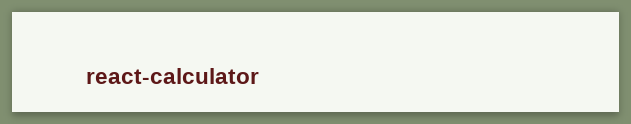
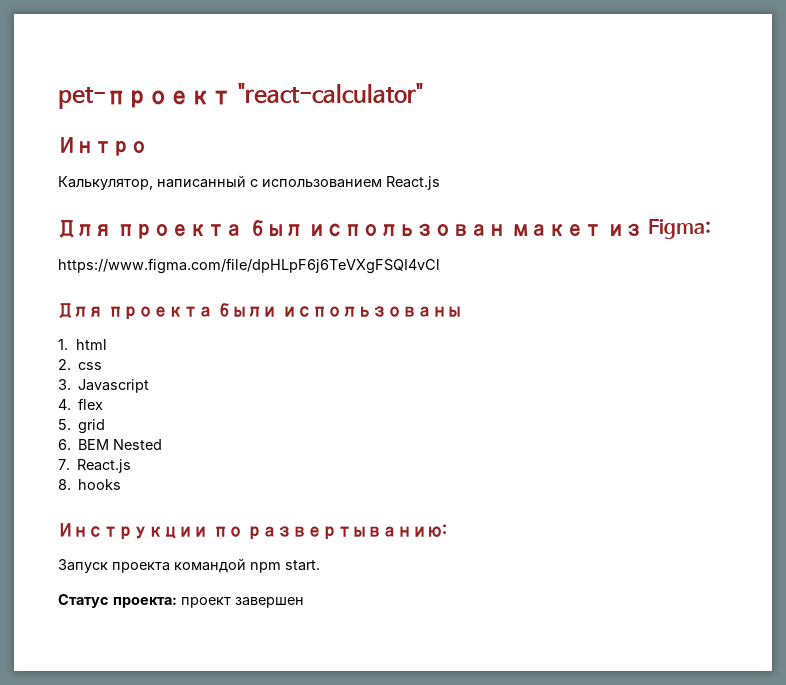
[86,68,259,84] react-calculator -> [58,83,424,109] [58,137,148,156] [58,175,440,190] [58,219,712,239] [58,258,440,274] [58,303,462,319] [58,339,107,350] [58,359,103,370] [58,379,150,393] [58,398,104,410] [58,419,106,434] [58,439,163,450] [58,459,132,473] [58,479,122,490] [58,523,448,539] [58,558,320,573] [58,594,304,608] pet-проект "react-calculator" // Интро // Калькулятор, написанный с использованием React.js // Для проекта был использован макет из Figma: // https://www.figma.com/file/dpHLpF6j6TeVXgFSQI4vCl // Для проекта были использованы // 1. html // 2. css // 3. Javascript // 4. flex // 5. grid // 6. BEM Nested // 7. React.js // 8. hooks // Инструкции по развертыванию: // Запуск проекта командой npm start. // Статус проекта: проект завершен

